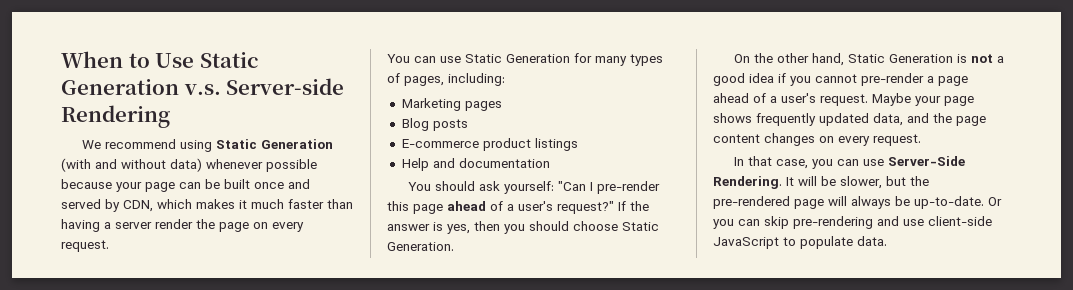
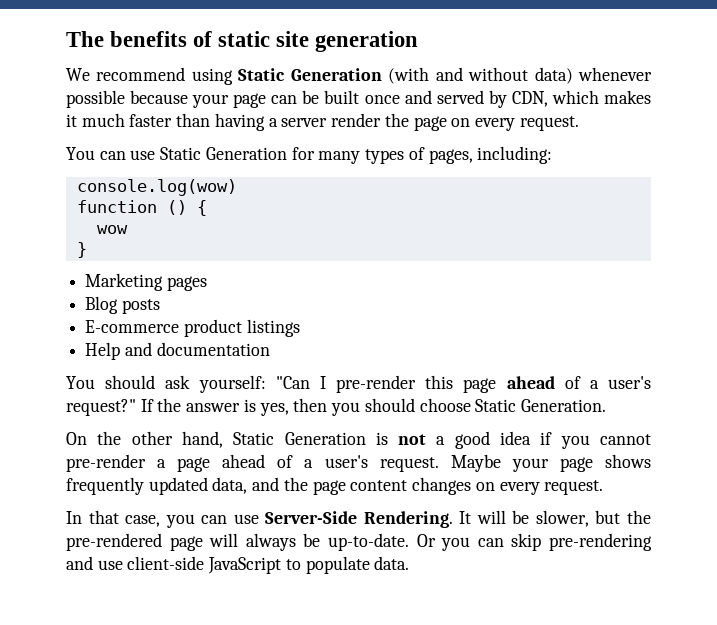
[61,51,259,68] [61,78,345,95] [61,105,170,128] When to Use Static Generation v.s. Server-side Rendering -> [66,31,419,52] The benefits of static site generation
(505, 79) none -> [76,179,237,196] [76,200,207,216] [96,225,128,234] [76,242,87,258] // console.log(wow) // function () { // wow // }

